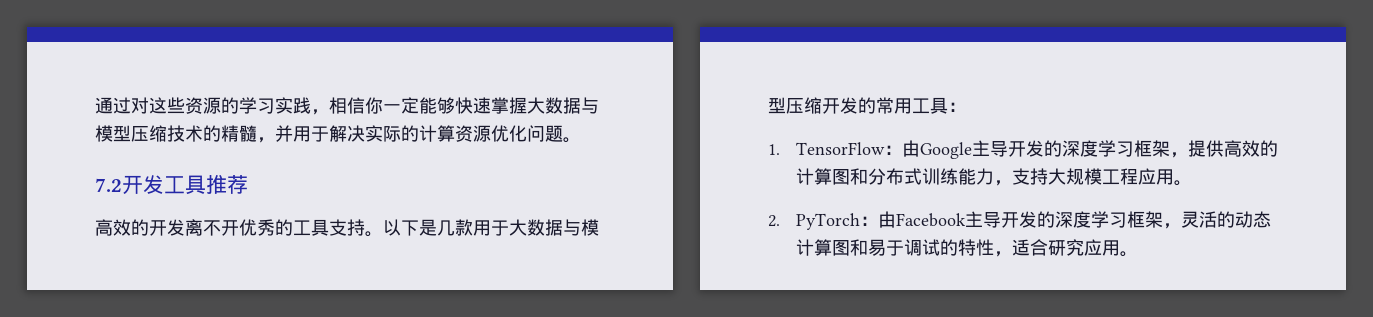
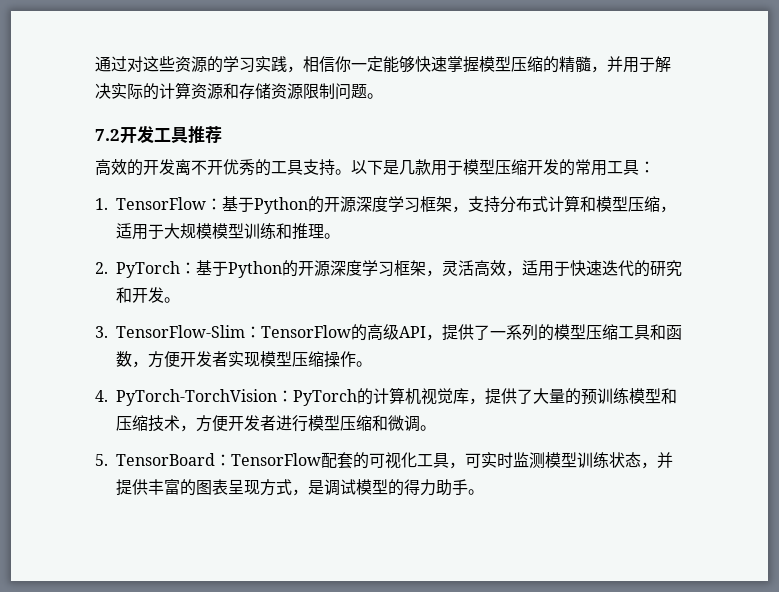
[527,97,599,114] [95,125,203,142] 大数据与模型压缩技术 -> [479,56,543,72] 模型压缩
[491,125,527,142] 优化 -> [223,83,335,100] 和存储资源限制
[509,219,581,236] 大数据与 -> (463, 167) none
[901,140,1278,159] [795,168,1174,186] 由Google主导开发的深度学习框架，提供高效的计算图和分布式训练能力，支持大规模工程应用 -> [222,195,676,214] [116,223,324,240] 基于Python的开源深度学习框架，支持分布式计算和模型压缩，适用于大规模模型训练和推理
[877,211,1055,228] 由Facebook主导开发的 -> [196,260,330,278] 基于Python的开源
[1216,211,1271,228] [795,239,1120,257] 的动态计算图和易于调试的特性，适合研究应用 -> [474,260,682,277] [116,287,180,303] [95,324,682,341] [116,351,372,368] [95,387,677,406] [116,415,436,432] [95,452,673,469] [116,479,468,496] 高效，适用于快速迭代的研究和开发。 // 3. TensorFlow-Slim：TensorFlow的高级API，提供了一系列的模型压缩工具和函数，方便开发者实现模型压缩操作。 // 4. PyTorch-TorchVision：PyTorch的计算机视觉库，提供了大量的预训练模型和压缩技术，方便开发者进行模型压缩和微调。 // 5. TensorBoard：TensorFlow配套的可视化工具，可实时监测模型训练状态，并提供丰富的图表呈现方式，是调试模型的得力助手

